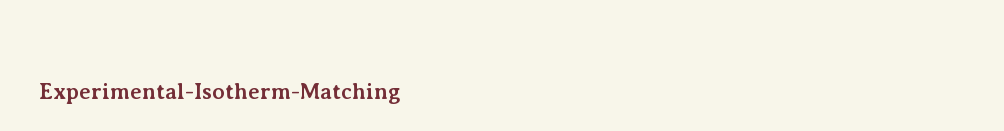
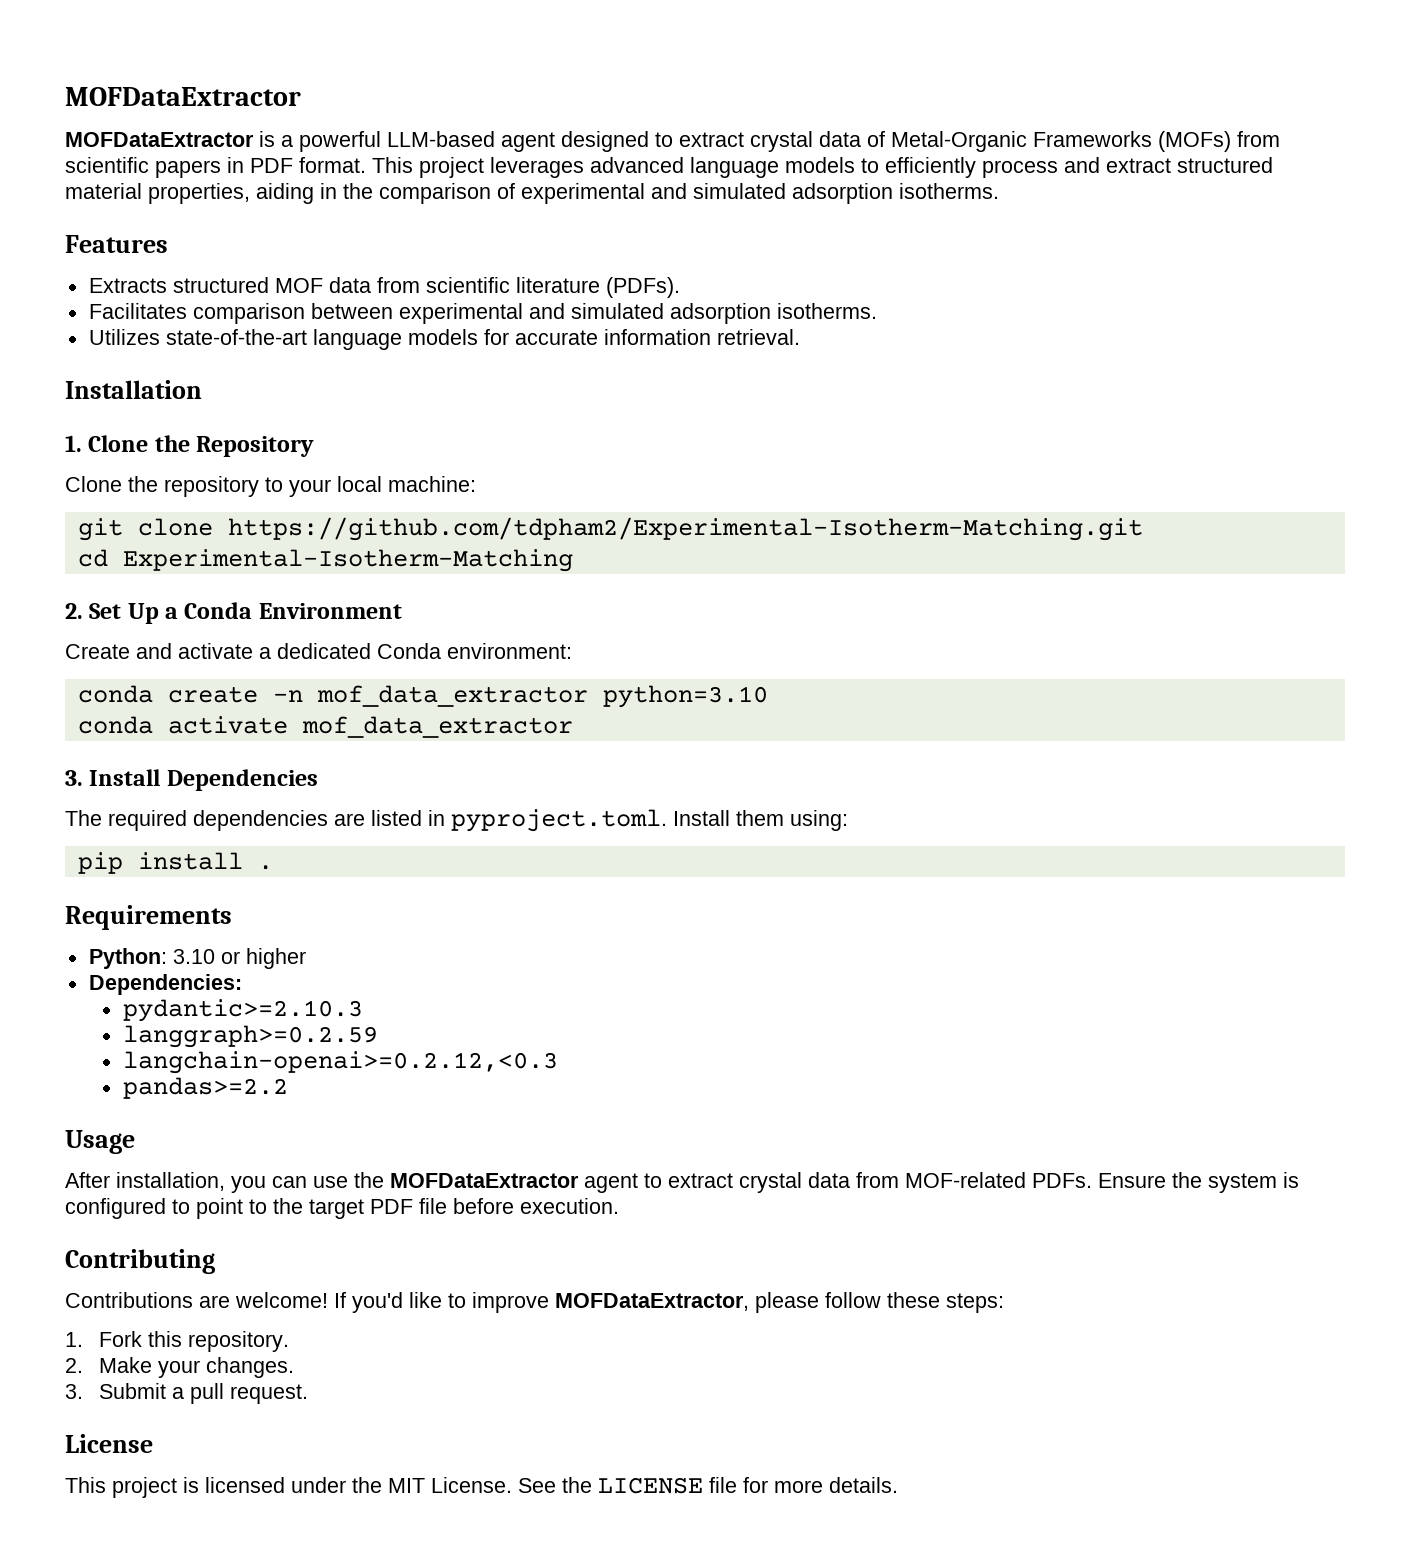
[39,83,400,104] Experimental-Isotherm-Matching -> [65,87,301,106] [65,131,1280,152] [65,157,1273,178] [65,183,999,204] [65,235,168,253] [88,277,680,298] [88,303,877,324] [88,329,800,350] [65,380,202,399] [65,435,315,457] [65,476,476,497] [77,517,1143,541] [77,549,573,572] [65,602,402,624] [65,643,572,659] [77,685,768,708] [77,716,573,738] [65,769,318,791] [65,809,848,832] [77,852,273,874] [65,905,232,930] [88,948,306,969] [88,974,242,995] [122,999,363,1022] [122,1025,378,1048] [122,1051,558,1074] [122,1077,288,1099] [65,1130,135,1154] [65,1172,1299,1193] [65,1198,619,1219] [65,1249,215,1274] [65,1292,1004,1313] [65,1331,289,1352] [65,1357,294,1378] [65,1383,308,1404] [65,1434,153,1453] [65,1477,898,1498] MOFDataExtractor // MOFDataExtractor is a powerful LLM-based agent designed to extract crystal data of Metal-Organic Frameworks (MOFs) from scientific papers in PDF format. This project leverages advanced language models to efficiently process and extract structured material properties, aiding in the comparison of experimental and simulated adsorption isotherms. // Features // Extracts structured MOF data from scientific literature (PDFs). // Facilitates comparison between experimental and simulated adsorption isotherms. // Utilizes state-of-the-art language models for accurate information retrieval. // Installation // 1. Clone the Repository // Clone the repository to your local machine: // git clone https://github.com/tdpham2/Experimental-Isotherm-Matching.git // cd Experimental-Isotherm-Matching // 2. Set Up a Conda Environment // Create and activate a dedicated Conda environment: // conda create -n mof_data_extractor python=3.10 // conda activate mof_data_extractor // 3. Install Dependencies // The required dependencies are listed in pyproject.toml. Install them using: // pip install . // Requirements // Python: 3.10 or higher // Dependencies: // pydantic>=2.10.3 // langgraph>=0.2.59 // langchain-openai>=0.2.12,<0.3 // pandas>=2.2 // Usage // After installation, you can use the MOFDataExtractor agent to extract crystal data from MOF-related PDFs. Ensure the system is configured to point to the target PDF file before execution. // Contributing // Contributions are welcome! If you'd like to improve MOFDataExtractor, please follow these steps: // 1. Fork this repository. // 2. Make your changes. // 3. Submit a pull request. // License // This project is licensed under the MIT License. See the LICENSE file for more details.

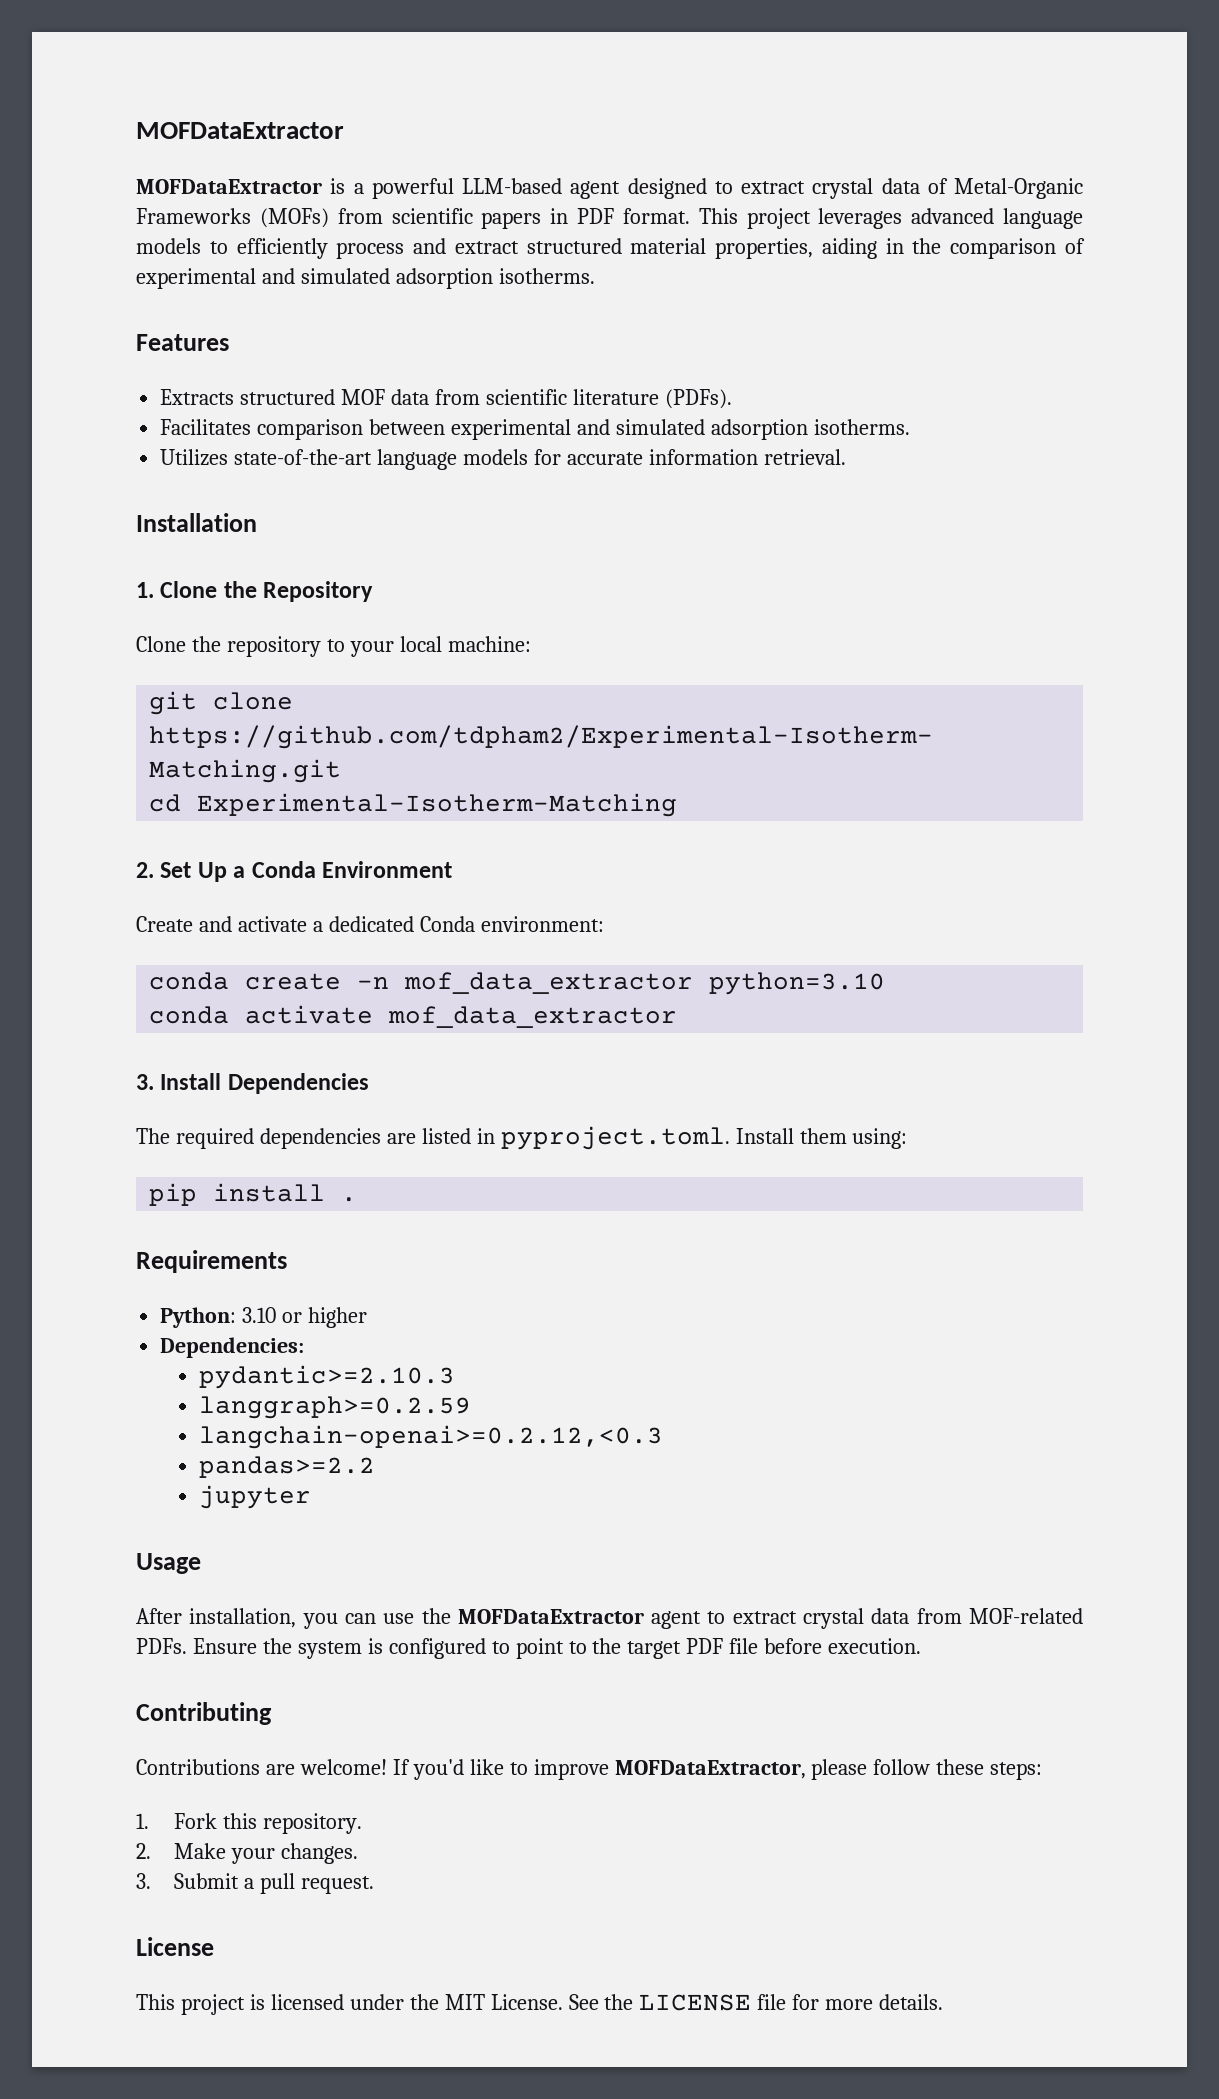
(288, 1088) none -> [198,1485,311,1509] // jupyter

